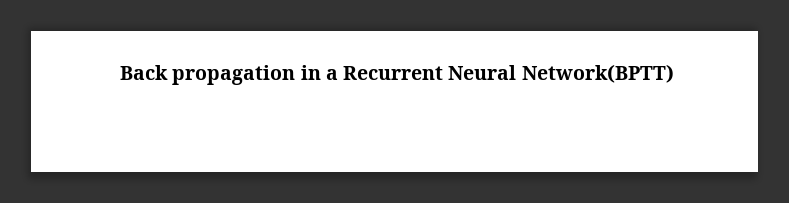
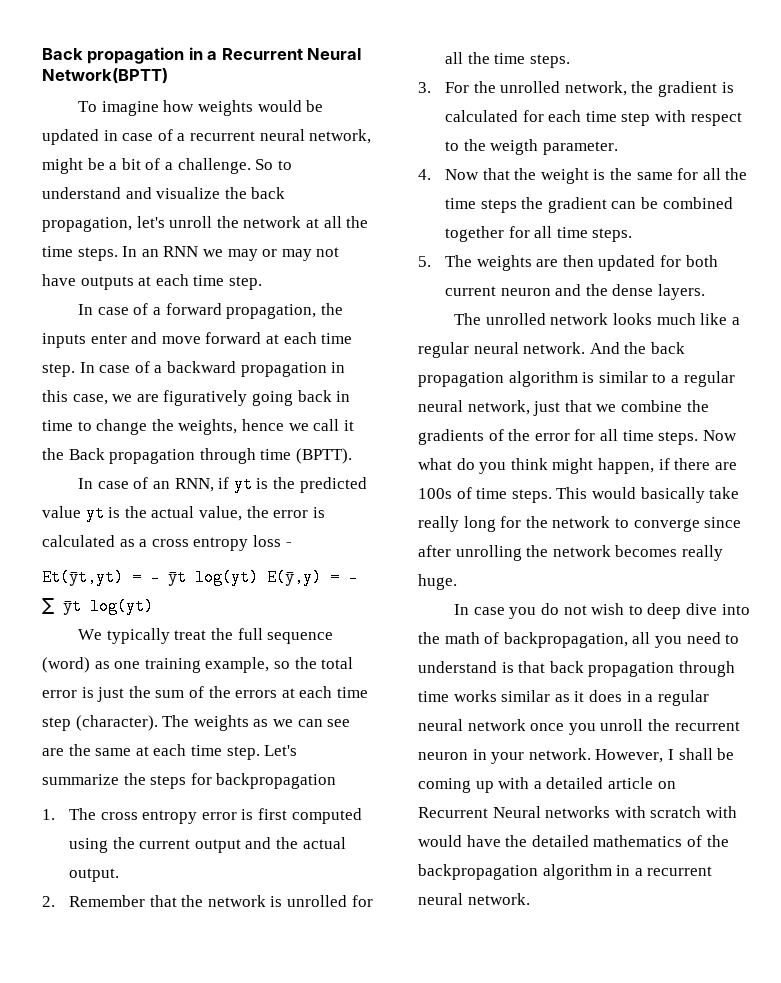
(674, 73) none -> [78,100,324,116] [42,129,372,145] [42,158,292,174] [42,187,286,199] [42,216,369,232] [42,246,340,261] [42,274,262,290] [78,303,343,319] [42,332,353,348] [42,361,346,377] [42,390,351,406] [42,419,354,435] [42,448,352,464] [78,476,367,493] [42,505,325,522] [42,535,292,551] [42,569,357,586] [42,598,154,615] [78,628,334,644] [42,657,354,673] [42,686,368,702] [42,715,351,731] [42,744,298,760] [42,773,337,789] [42,808,362,824] [69,837,346,853] [69,868,120,882] [42,895,373,907] [445,52,570,68] [418,81,734,97] [445,110,742,126] [445,139,618,155] [418,168,748,184] [445,197,733,213] [445,226,633,242] [418,255,718,271] [445,284,706,300] [454,313,740,325] [418,342,685,358] [418,371,735,387] [418,400,709,416] [418,429,737,445] [418,458,737,474] [418,487,740,503] [418,516,742,532] [418,545,723,561] [418,574,457,590] [454,603,750,619] [418,632,740,648] [418,661,735,677] [418,690,709,706] [418,719,740,735] [418,748,735,764] [418,777,676,793] [418,806,737,818] [418,835,729,847] [418,864,713,880] [418,893,530,905] // To imagine how weights would be updated in case of a recurrent neural network, might be a bit of a challenge. So to understand and visualize the back propagation, let's unroll the network at all the time steps. In an RNN we may or may not have outputs at each time step. // In case of a forward propagation, the inputs enter and move forward at each time step. In case of a backward propagation in this case, we are figuratively going back in time to change the weights, hence we call it the Back propagation through time (BPTT). // In case of an RNN, if yt is the predicted value yt is the actual value, the error is calculated as a cross entropy loss - // Et(ȳt,yt) = – ȳt log(yt) E(ȳ,y) = – ∑ ȳt log(yt) // We typically treat the full sequence (word) as one training example, so the total error is just the sum of the errors at each time step (character). The weights as we can see are the same at each time step. Let's summarize the steps for backpropagation // 1. The cross entropy error is first computed using the current output and the actual output. // 2. Remember that the network is unrolled for all the time steps. // 3. For the unrolled network, the gradient is calculated for each time step with respect to the weigth parameter. // 4. Now that the weight is the same for all the time steps the gradient can be combined together for all time steps. // 5. The weights are then updated for both current neuron and the dense layers. // The unrolled network looks much like a regular neural network. And the back propagation algorithm is similar to a regular neural network, just that we combine the gradients of the error for all time steps. Now what do you think might happen, if there are 100s of time steps. This would basically take really long for the network to converge since after unrolling the network becomes really huge. // In case you do not wish to deep dive into the math of backpropagation, all you need to understand is that back propagation through time works similar as it does in a regular neural network once you unroll the recurrent neuron in your network. However, I shall be coming up with a detailed article on Recurrent Neural networks with scratch with would have the detailed mathematics of the backpropagation algorithm in a recurrent neural network.

